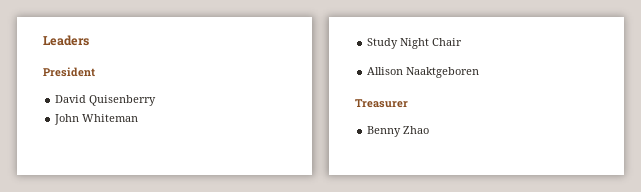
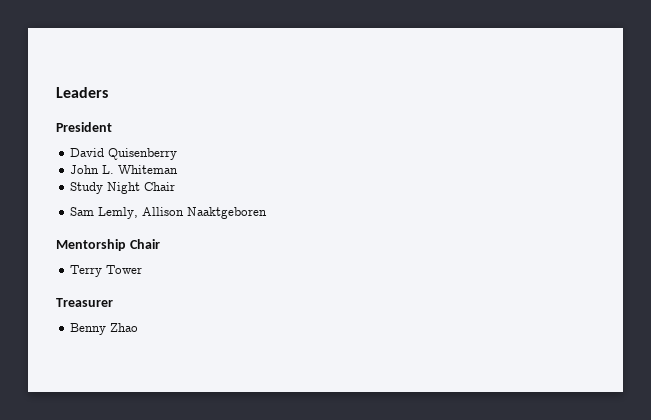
(80, 119) none -> [102,165,115,174] L.
(463, 42) none -> [70,207,139,219] Sam Lemly,
(480, 72) none -> [56,239,160,251] [70,265,143,277] // Mentorship Chair // Terry Tower

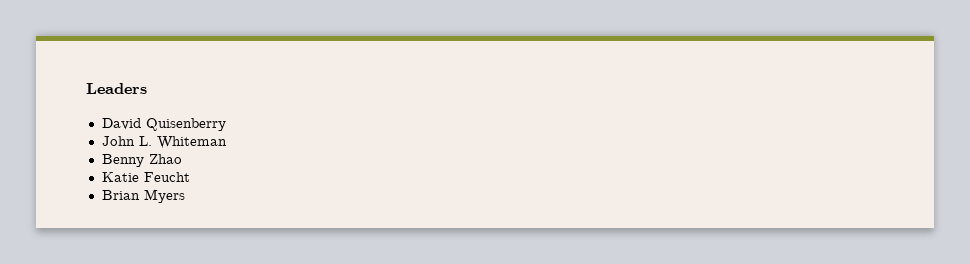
[56,122,112,132] // President -> (147, 88) none
[70,182,176,194] [70,207,268,219] [56,239,160,251] [70,265,143,277] [56,298,113,307] [70,323,139,335] Study Night Chair // Sam Lemly, Allison Naaktgeboren // Mentorship Chair // Terry Tower // Treasurer // Benny Zhao -> [101,154,182,167] [101,172,190,182] [101,189,185,203] Benny Zhao // Katie Feucht // Brian Myers

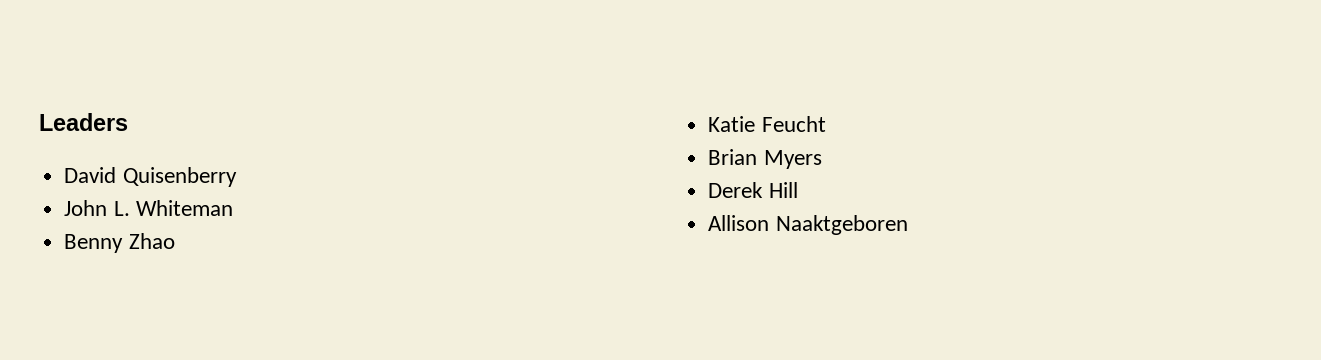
(185, 196) none -> [708,182,798,198] [708,215,908,235] // Derek Hill // Allison Naaktgeboren

